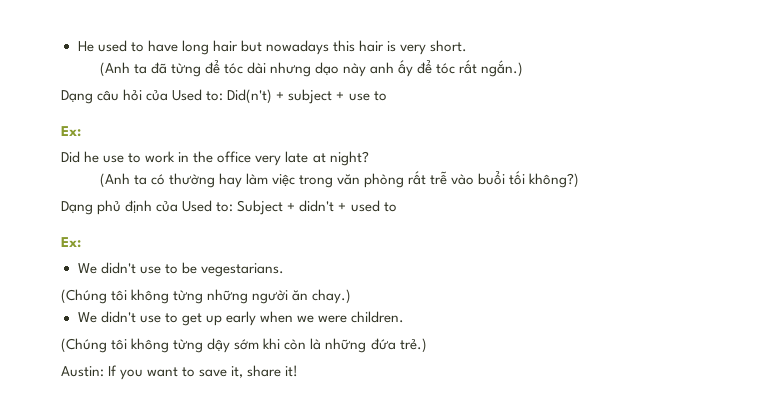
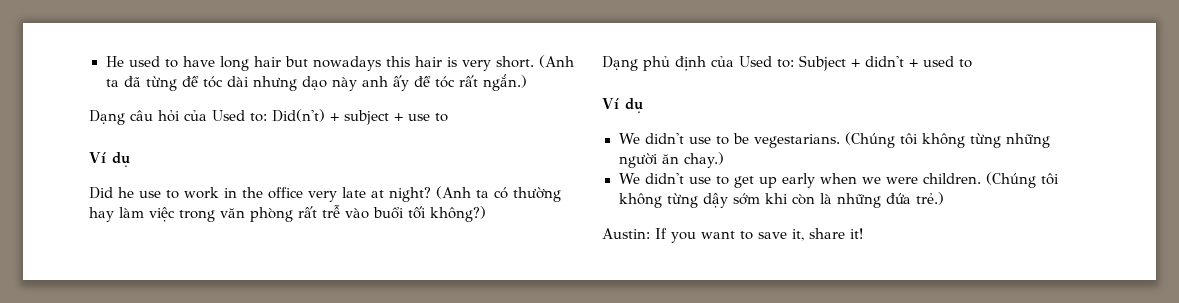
(468, 46) // -> (534, 62) none
[61,126,81,137] Ex: -> [89,152,130,167] Ví dụ
(369, 158) // -> (431, 194) none
[61,237,81,248] Ex: -> [602,98,643,113] Ví dụ
(284, 270) // -> (841, 141) none
(405, 317) // -> (982, 178) none

